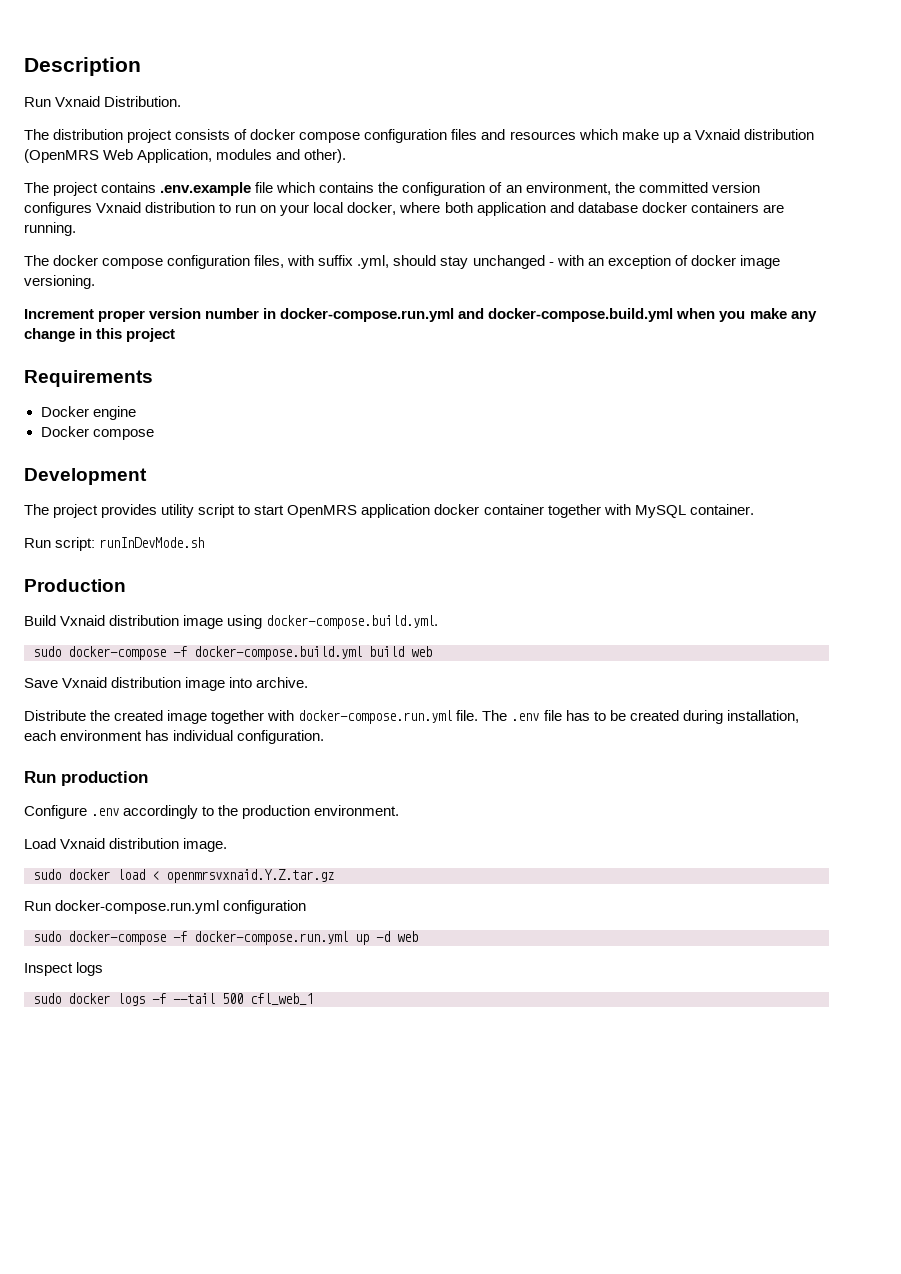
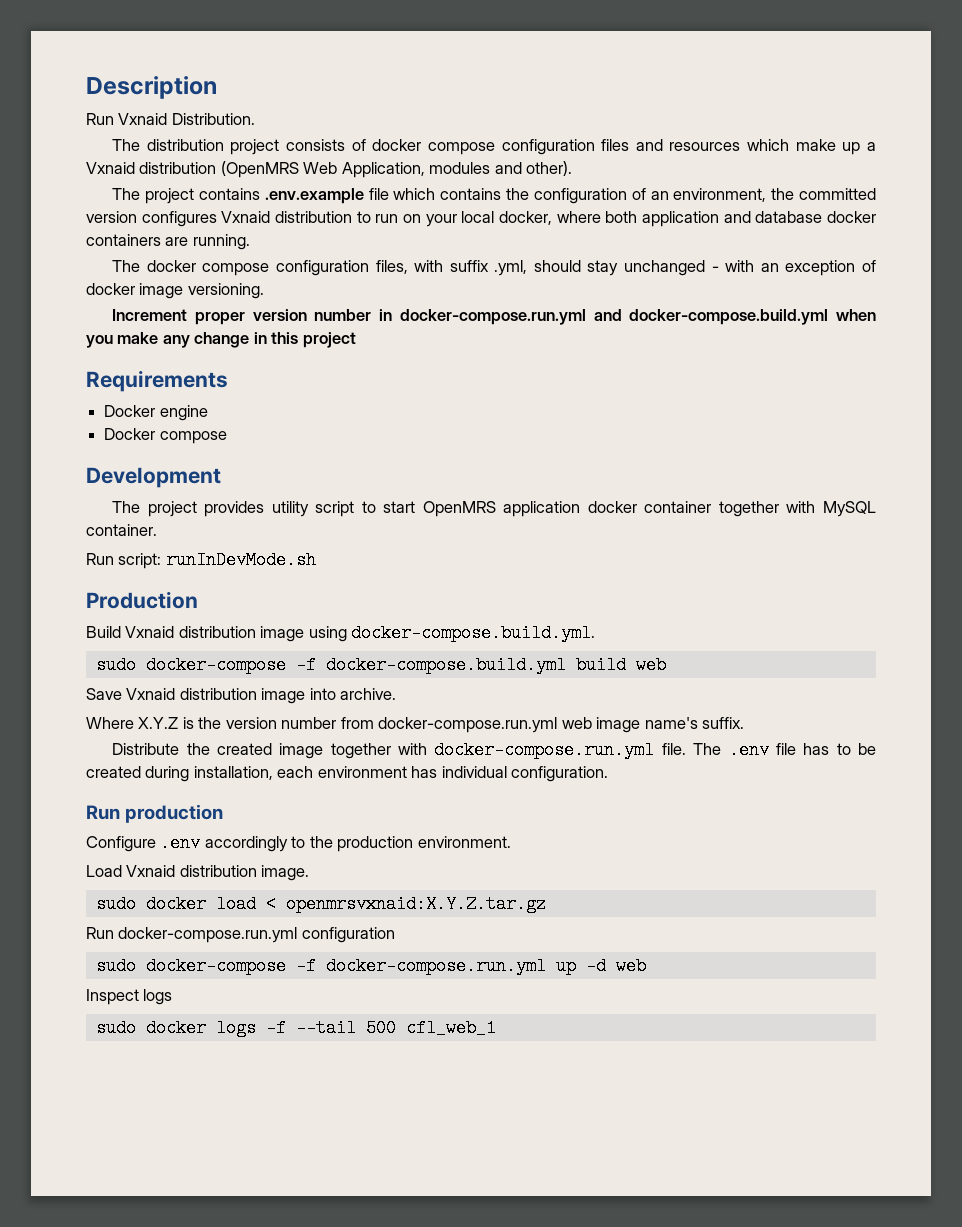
(309, 682) none -> [86,717,745,733] // Where X.Y.Z is the version number from docker-compose.run.yml web image name's suffix.
[166,869,334,883] openmrsvxnaid.Y.Z.tar.gz -> [285,895,546,913] openmrsvxnaid:X.Y.Z.tar.gz

